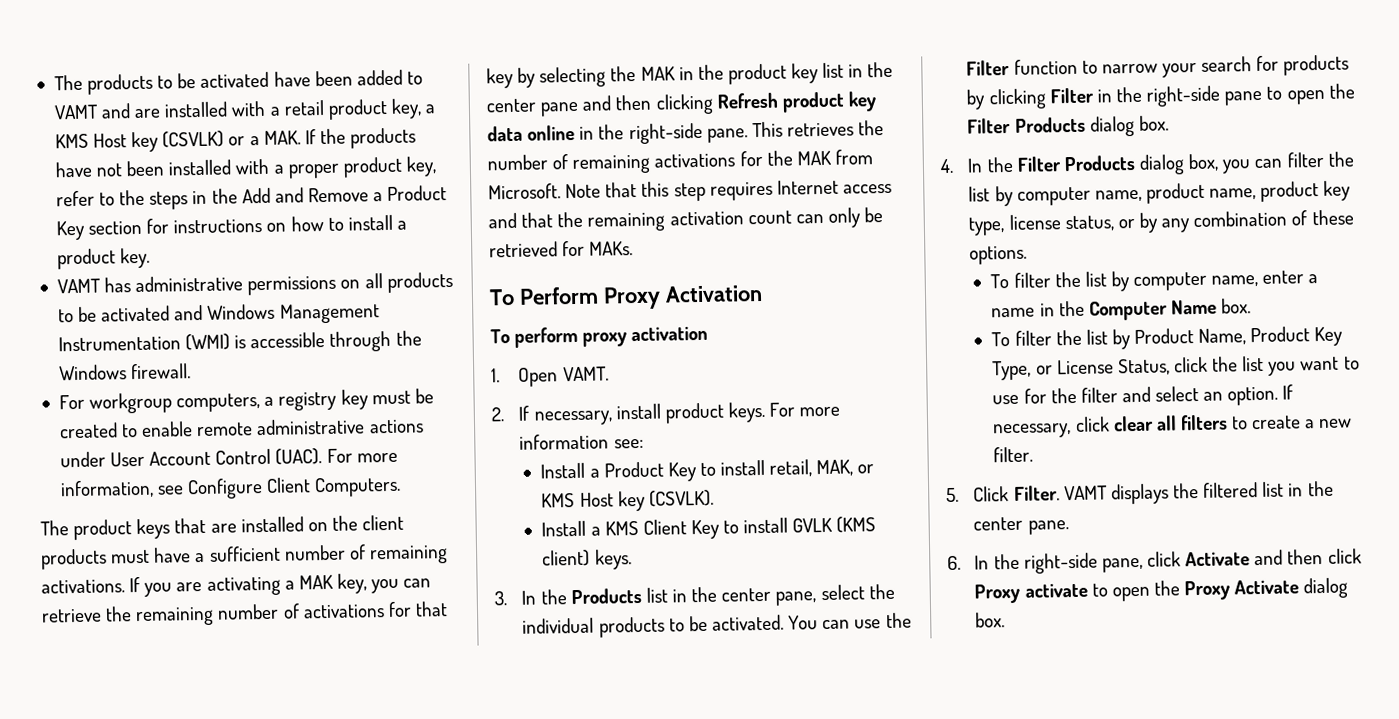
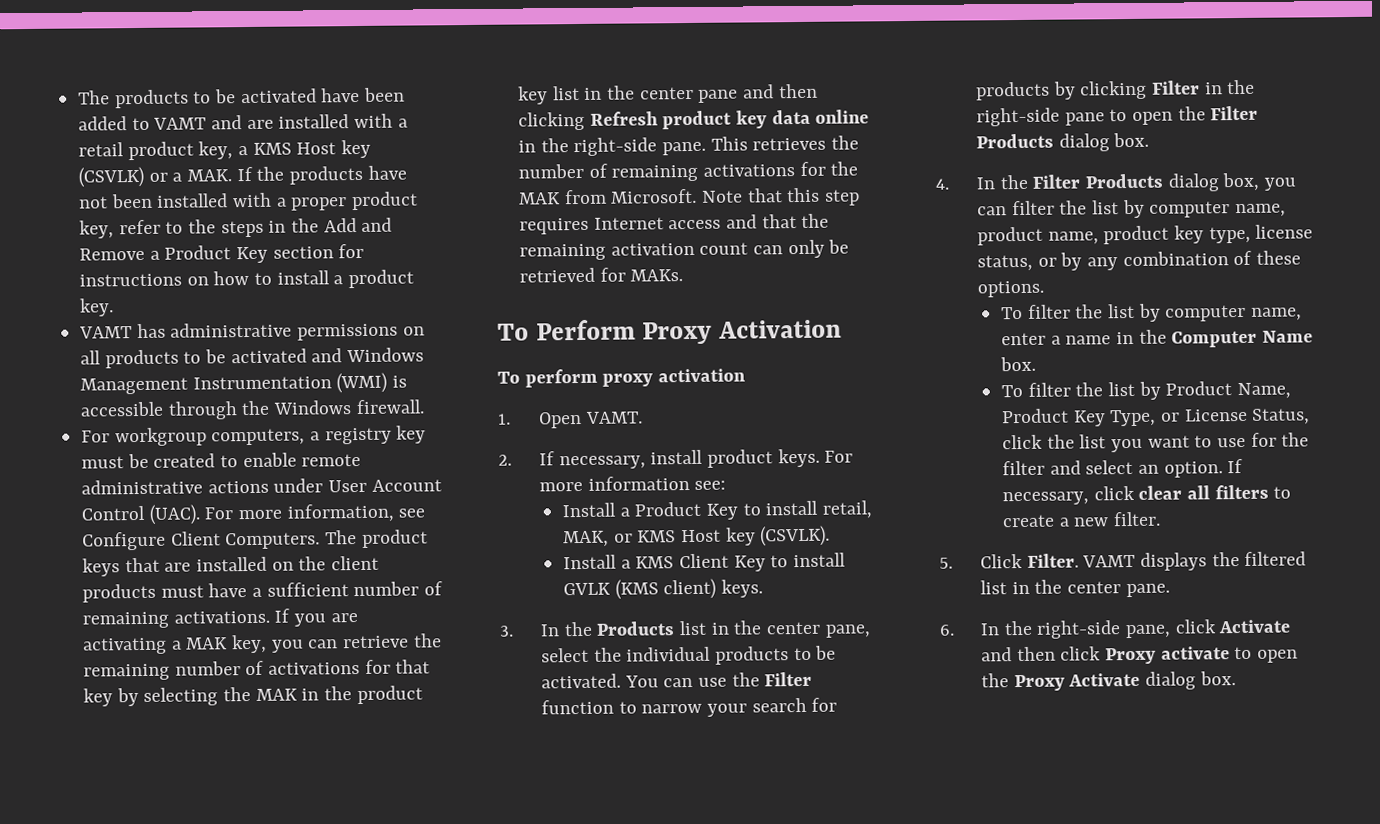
(402, 487) // -> (321, 541) none

